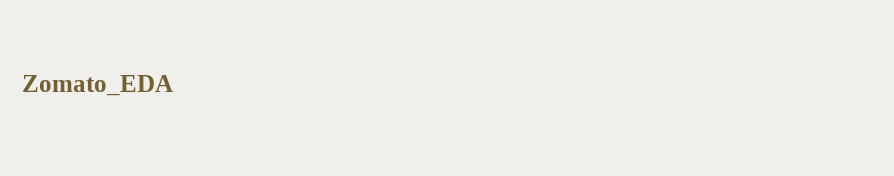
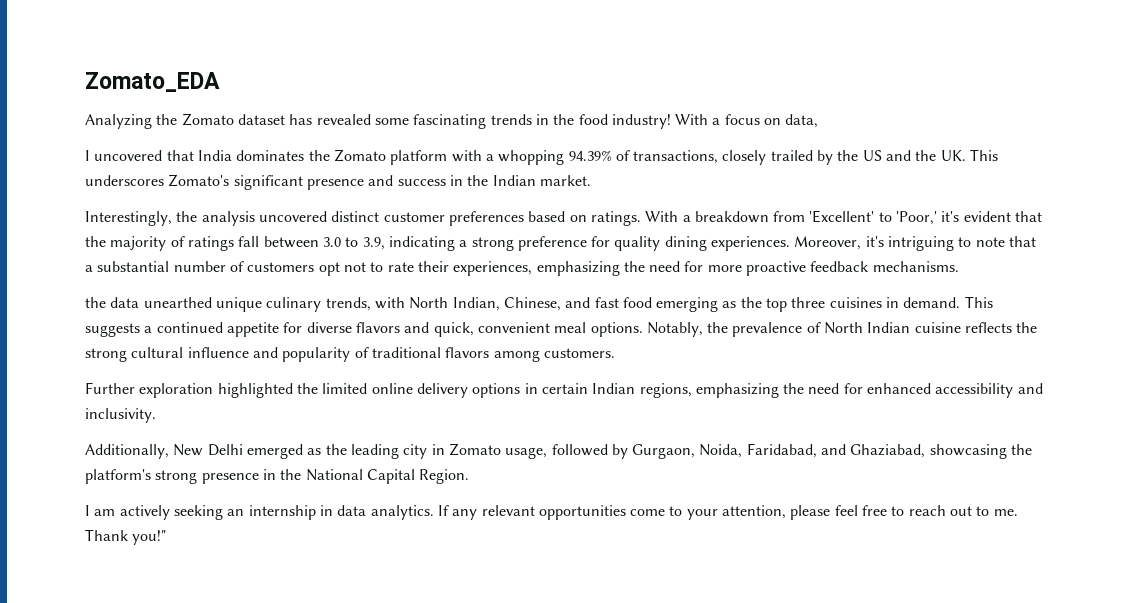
(173, 85) none -> [85,113,819,129] [85,149,999,165] [85,174,591,190] [85,210,1043,226] [85,236,1037,251] [85,261,959,276] [85,296,993,312] [85,322,1038,337] [85,347,615,362] [85,382,1043,398] [85,408,156,423] [85,443,1033,459] [85,469,470,484] [85,505,1018,520] [85,529,167,545] // Analyzing the Zomato dataset has revealed some fascinating trends in the food industry! With a focus on data, // I uncovered that India dominates the Zomato platform with a whopping 94.39% of transactions, closely trailed by the US and the UK. This underscores Zomato's significant presence and success in the Indian market. // Interestingly, the analysis uncovered distinct customer preferences based on ratings. With a breakdown from 'Excellent' to 'Poor,' it's evident that the majority of ratings fall between 3.0 to 3.9, indicating a strong preference for quality dining experiences. Moreover, it's intriguing to note that a substantial number of customers opt not to rate their experiences, emphasizing the need for more proactive feedback mechanisms. // the data unearthed unique culinary trends, with North Indian, Chinese, and fast food emerging as the top three cuisines in demand. This suggests a continued appetite for diverse flavors and quick, convenient meal options. Notably, the prevalence of North Indian cuisine reflects the strong cultural influence and popularity of traditional flavors among customers. // Further exploration highlighted the limited online delivery options in certain Indian regions, emphasizing the need for enhanced accessibility and inclusivity. // Additionally, New Delhi emerged as the leading city in Zomato usage, followed by Gurgaon, Noida, Faridabad, and Ghaziabad, showcasing the platform's strong presence in the National Capital Region. // I am actively seeking an internship in data analytics. If any relevant opportunities come to your attention, please feel free to reach out to me. Thank you!"

